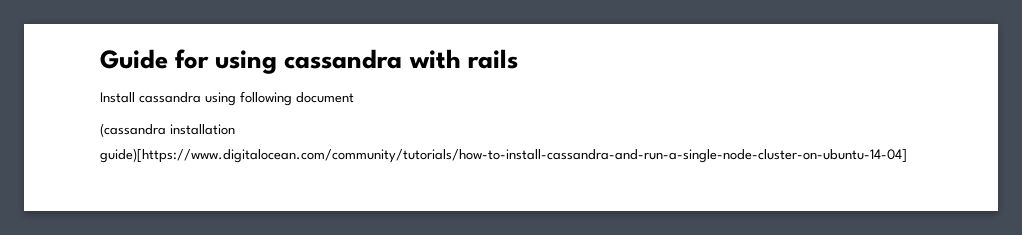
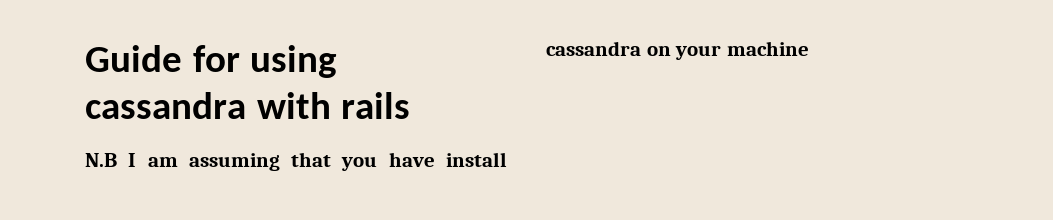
[100,91,354,106] [100,123,235,137] [100,148,907,163] Install cassandra using following document // (cassandra installation guide)[https://www.digitalocean.com/community/tutorials/how-to-install-cassandra-and-run-a-single-node-cluster-on-ubuntu-14-04] -> [85,152,507,171] [546,41,809,60] N.B I am assuming that you have install cassandra on your machine

